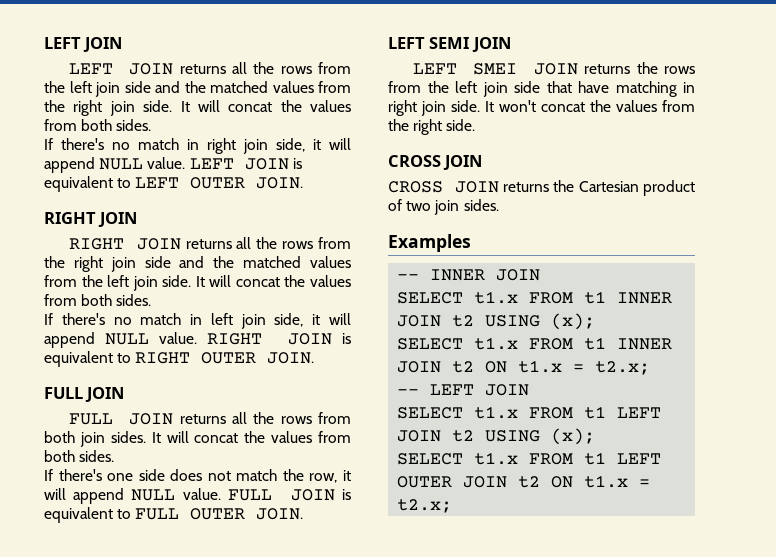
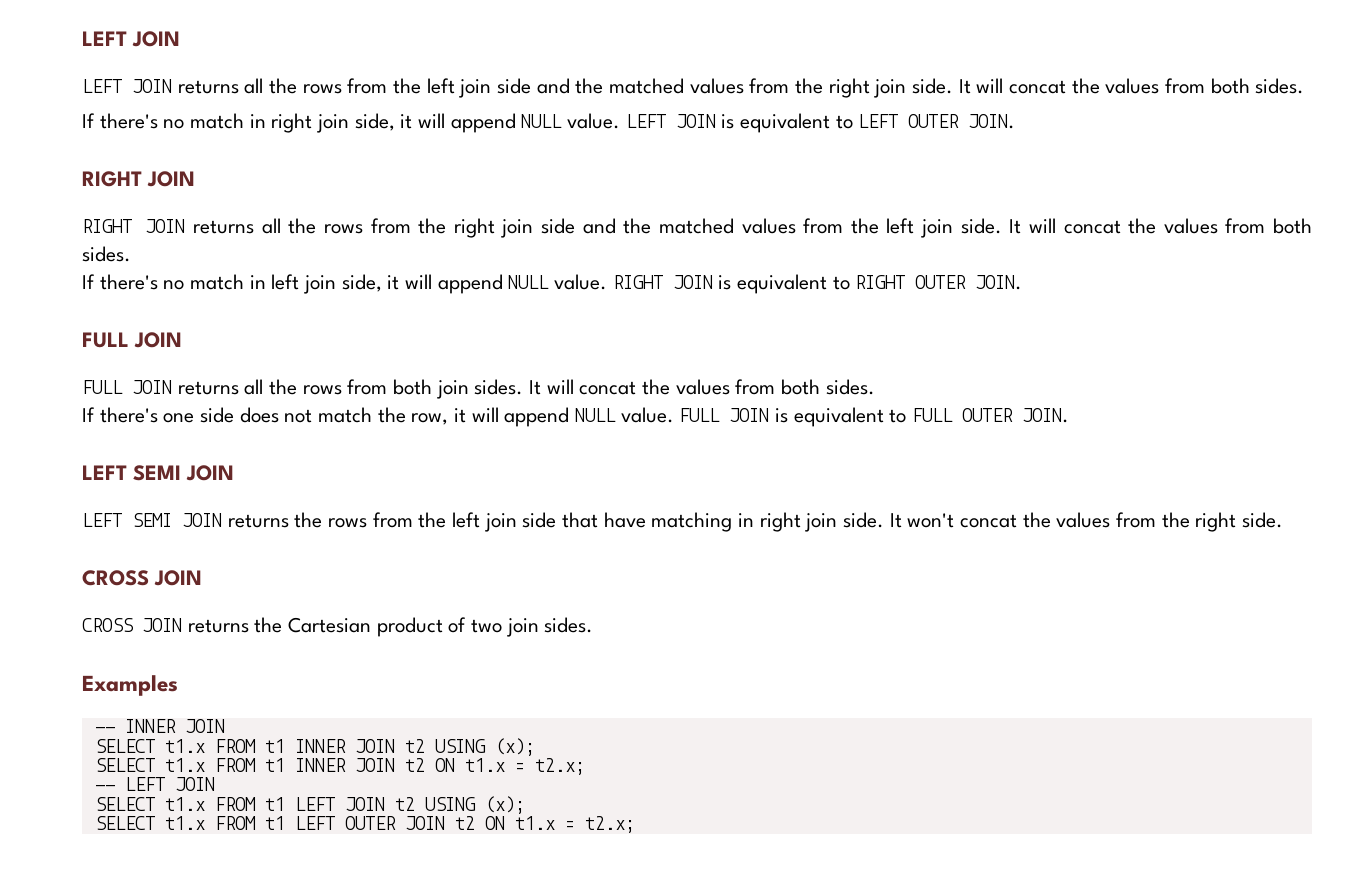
[473,63,518,75] SMEI -> [132,513,172,527] SEMI

